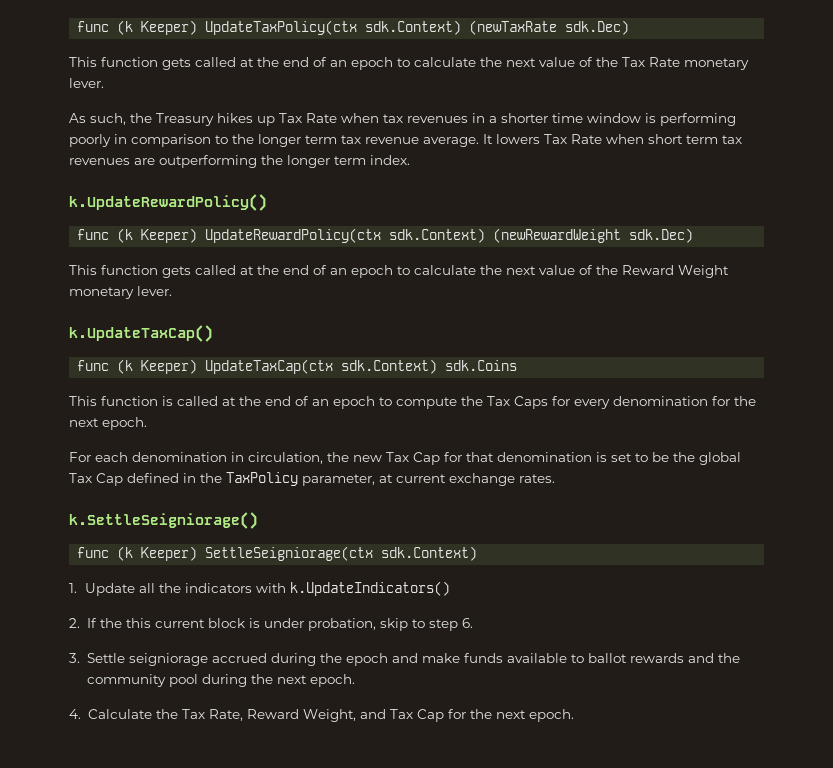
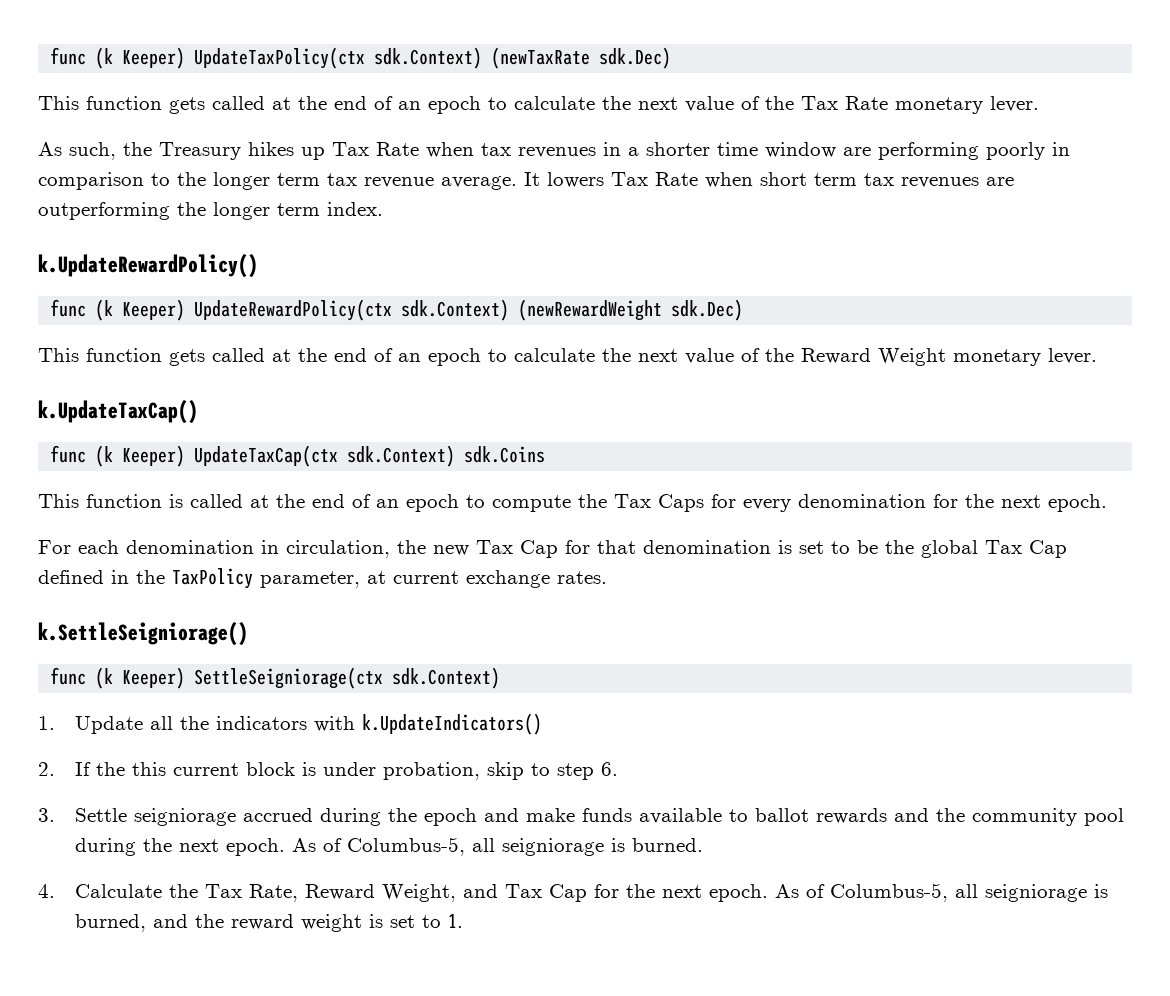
[645,113,656,123] is -> [843,147,871,156] are
(355, 680) none -> [291,837,703,856] As of Columbus-5, all seigniorage is burned.
(574, 715) none -> [774,883,1108,902] [74,914,463,932] As of Columbus-5, all seigniorage is burned, and the reward weight is set to 1.

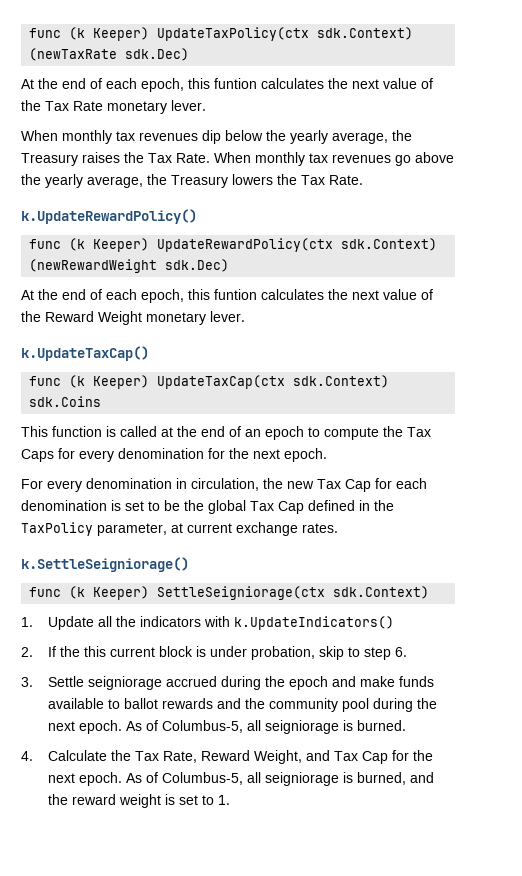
[38,96,595,114] This function gets called at the end of an epoch to calculate -> [21,78,324,92] At the end of each epoch, this funtion calculates
[38,142,1070,160] [38,172,1014,190] [38,202,383,220] As such, the Treasury hikes up Tax Rate when tax revenues in a shorter time window are performing poorly in comparison to the longer term tax revenue average. It lowers Tax Rate when short term tax revenues are outperforming the longer term index. -> [21,130,412,144] [21,152,454,166] [21,174,363,188] When monthly tax revenues dip below the yearly average, the Treasury raises the Tax Rate. When monthly tax revenues go above the yearly average, the Treasury lowers the Tax Rate.
[38,348,595,366] This function gets called at the end of an epoch to calculate -> [21,289,324,303] At the end of each epoch, this funtion calculates
[78,540,119,554] each -> [47,480,82,492] every
[597,540,636,554] that -> [396,478,427,489] each

